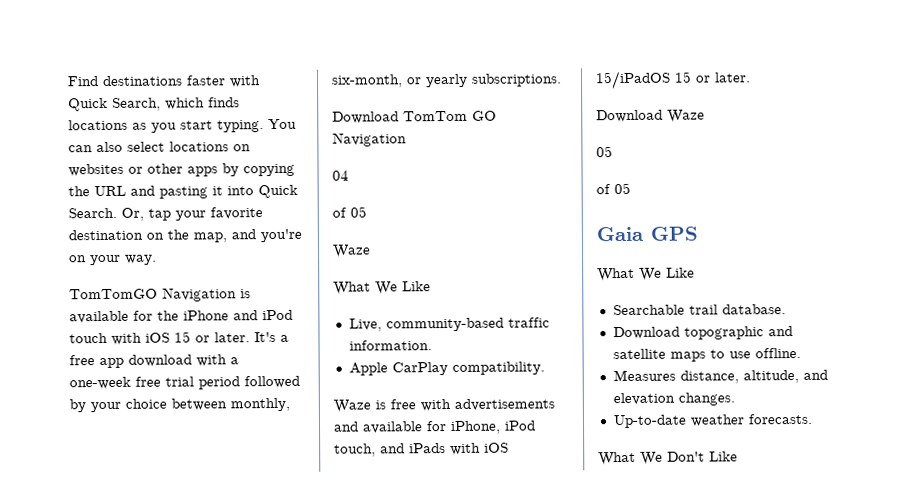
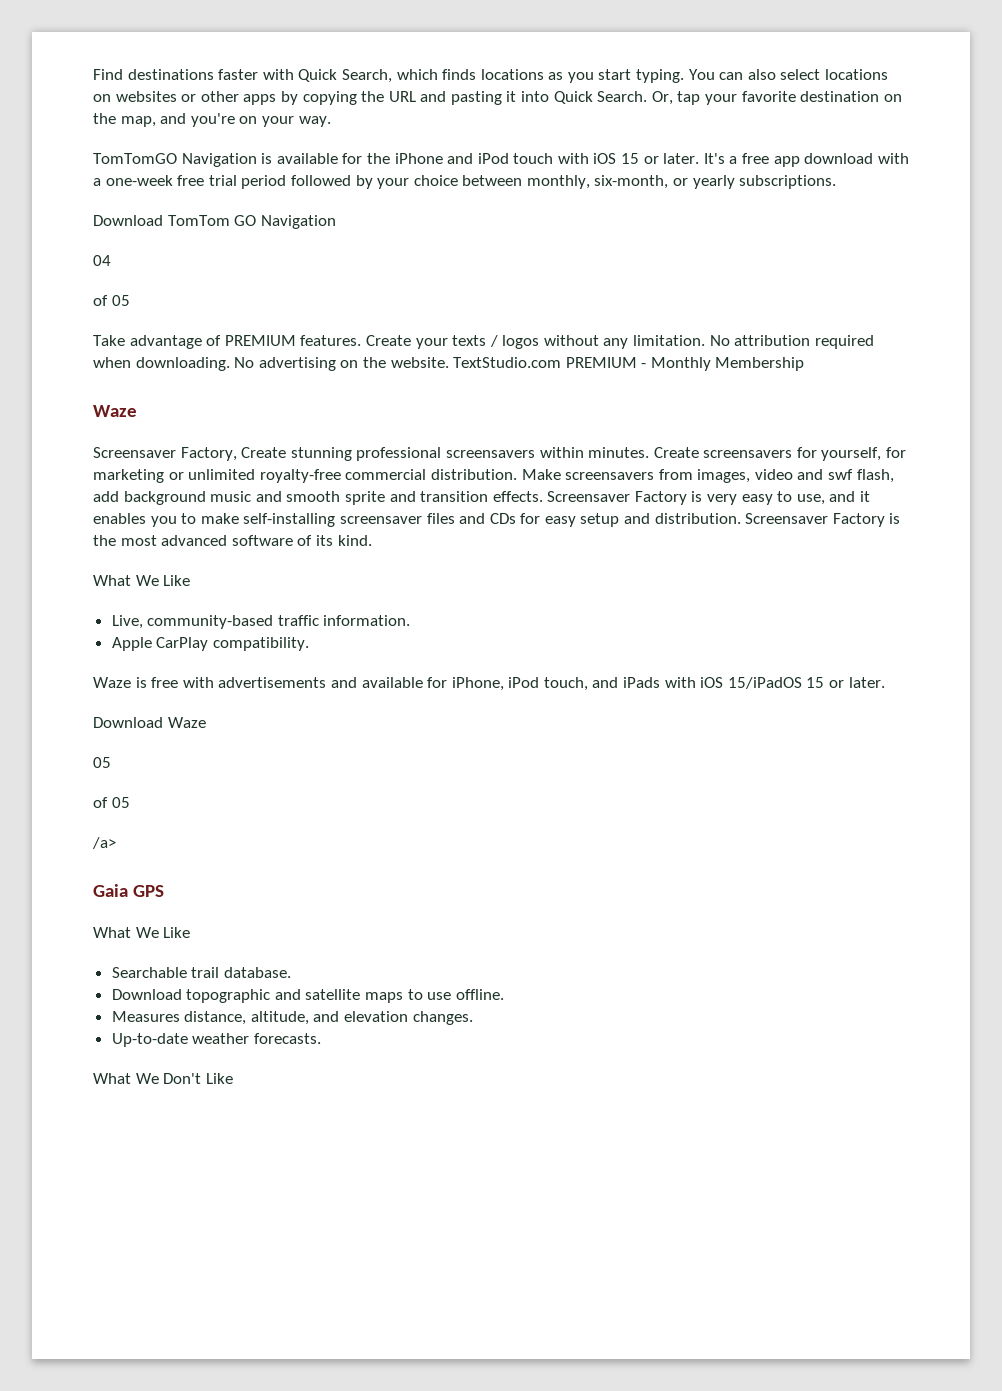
[332,244,371,258] Waze -> [93,335,874,349] [93,357,805,371] [93,405,137,417] [93,447,907,461] [93,469,894,483] [93,491,871,505] [93,513,901,527] [93,535,372,546] Take advantage of PREMIUM features. Create your texts / logos without any limitation. No attribution required when downloading. No advertising on the website. TextStudio.com PREMIUM - Monthly Membership // Waze // Screensaver Factory, Create stunning professional screensavers within minutes. Create screensavers for yourself, for marketing or unlimited royalty-free commercial distribution. Make screensavers from images, video and swf flash, add background music and smooth sprite and transition effects. Screensaver Factory is very easy to use, and it enables you to make self-installing screensaver files and CDs for easy setup and distribution. Screensaver Factory is the most advanced software of its kind.
(631, 188) none -> [92,837,116,849] // /a>

